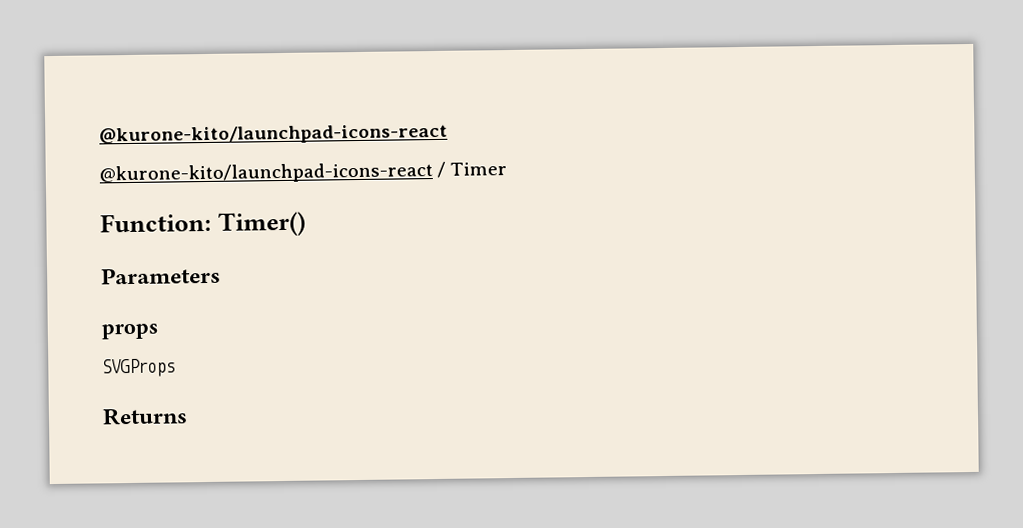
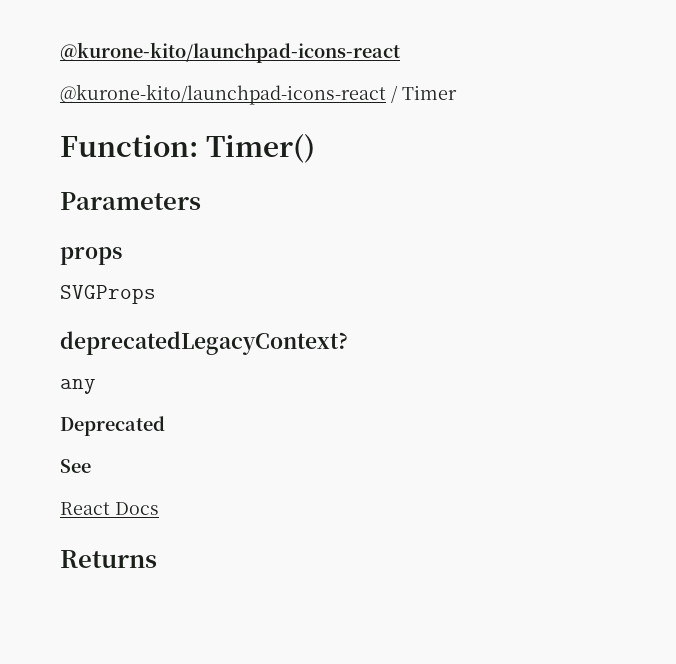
(175, 368) none -> [60,331,348,355] [60,379,96,394] [60,416,165,436] [60,459,91,473] [60,502,159,515] // deprecatedLegacyContext? // any // Deprecated // See // React Docs

